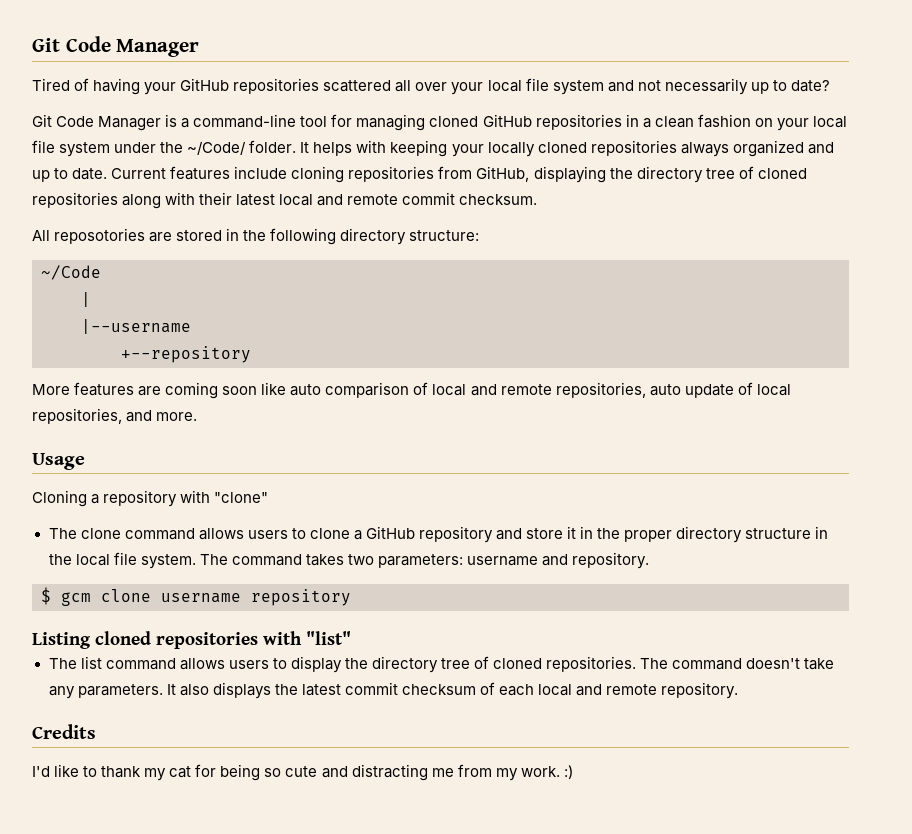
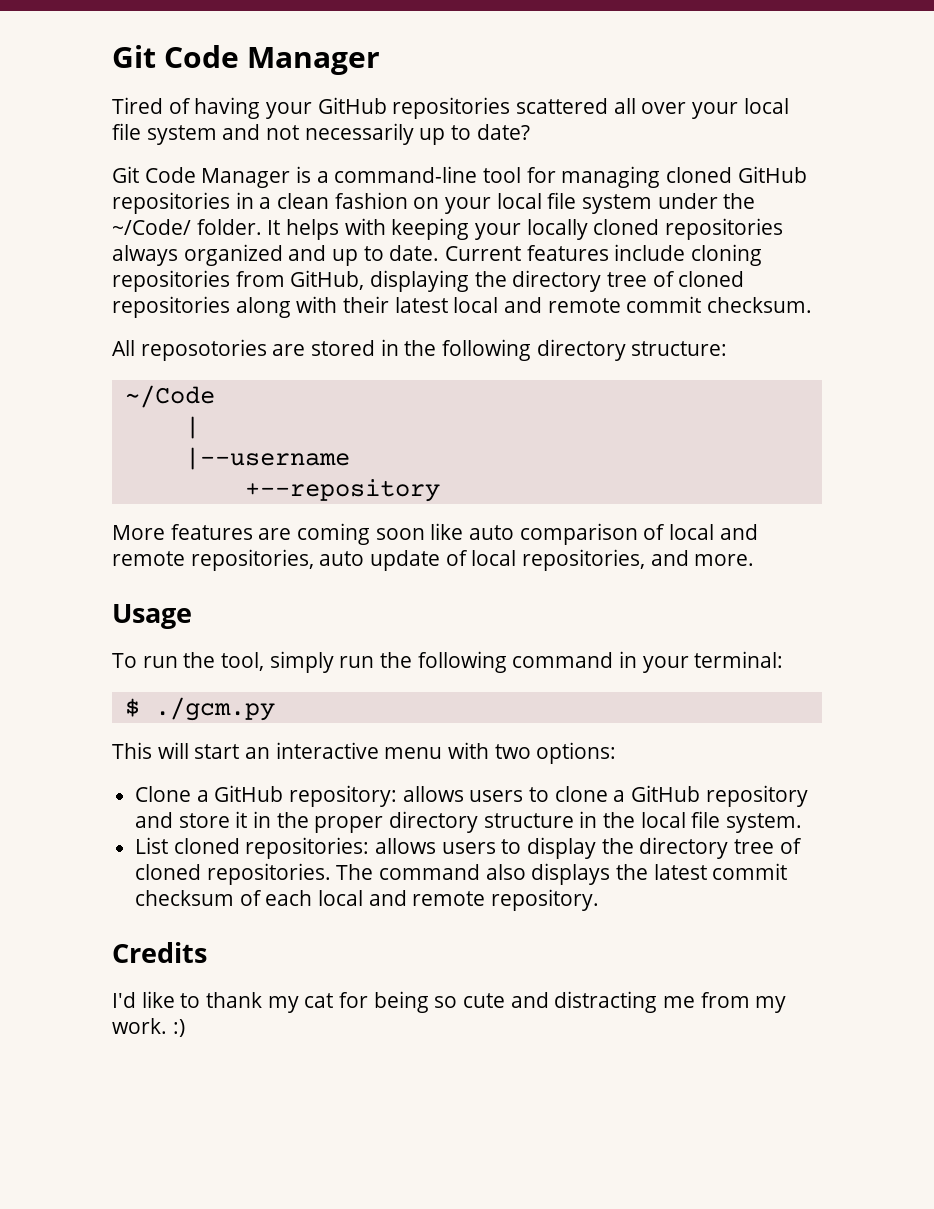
[32,490,269,507] [48,528,195,540] Cloning a repository with "clone" // The clone command -> [112,651,784,673] [124,697,275,721] [112,742,617,764] [135,785,398,807] To run the tool, simply run the following command in your terminal: // $ ./gcm.py // This will start an interactive menu with two options: // Clone a GitHub repository:
[199,552,650,569] [41,587,351,606] [32,631,351,649] [48,656,176,670] The command takes two parameters: username and repository. // $ gcm clone username repository // Listing cloned repositories with "list" // The list command -> [135,837,370,859] // List cloned repositories:
[746,658,835,670] [48,684,176,699] doesn't take any parameters. It -> (481, 872) none

